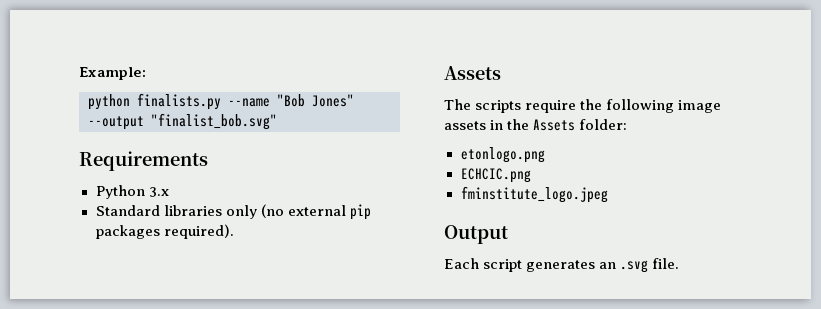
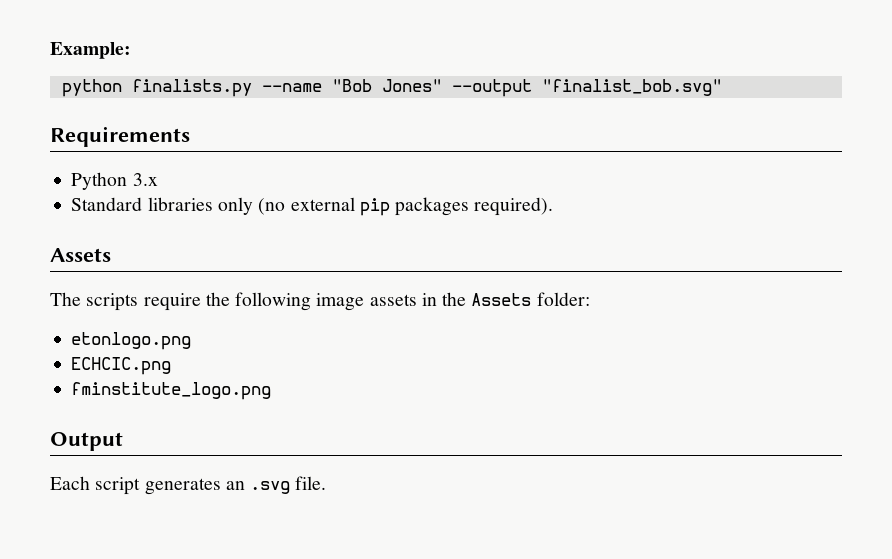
[460,186,608,203] fminstitute_logo.jpeg -> [71,382,272,400] fminstitute_logo.png

